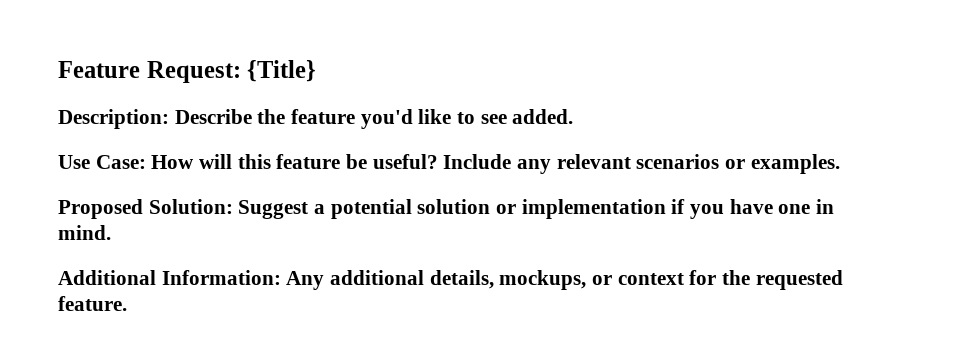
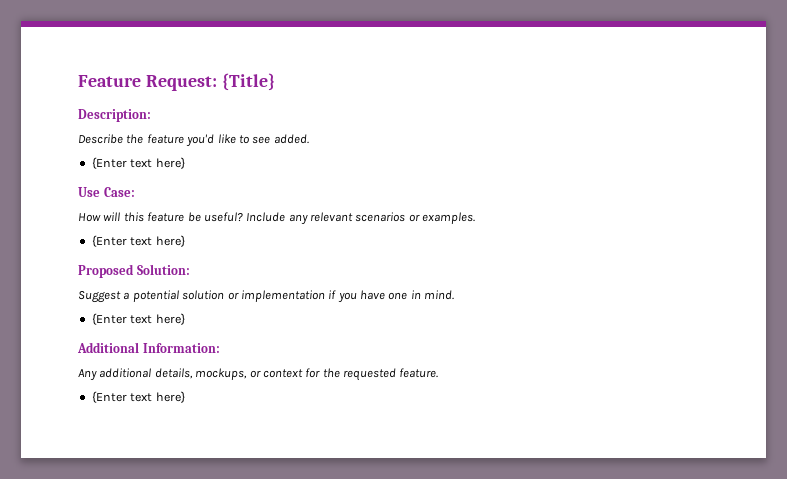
(169, 119) none -> (151, 115) //
(574, 116) none -> [91,157,185,169] // {Enter text here}
(146, 162) none -> (135, 192) //
(840, 164) none -> [91,235,185,247] // {Enter text here}
(233, 206) none -> (190, 269) //
(111, 232) none -> [91,313,185,325] // {Enter text here}
(281, 277) none -> (220, 348) //
(127, 303) none -> [91,391,185,403] // {Enter text here}

